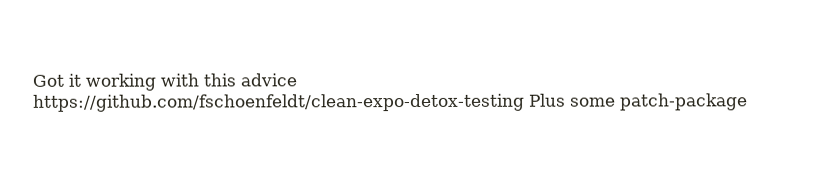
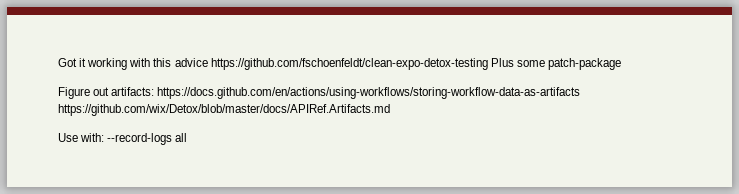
(748, 102) none -> [58,87,581,99] [58,104,390,116] [58,133,188,145] // Figure out artifacts: https://docs.github.com/en/actions/using-workflows/storing-workflow-data-as-artifacts https://github.com/wix/Detox/blob/master/docs/APIRef.Artifacts.md // Use with: --record-logs all

